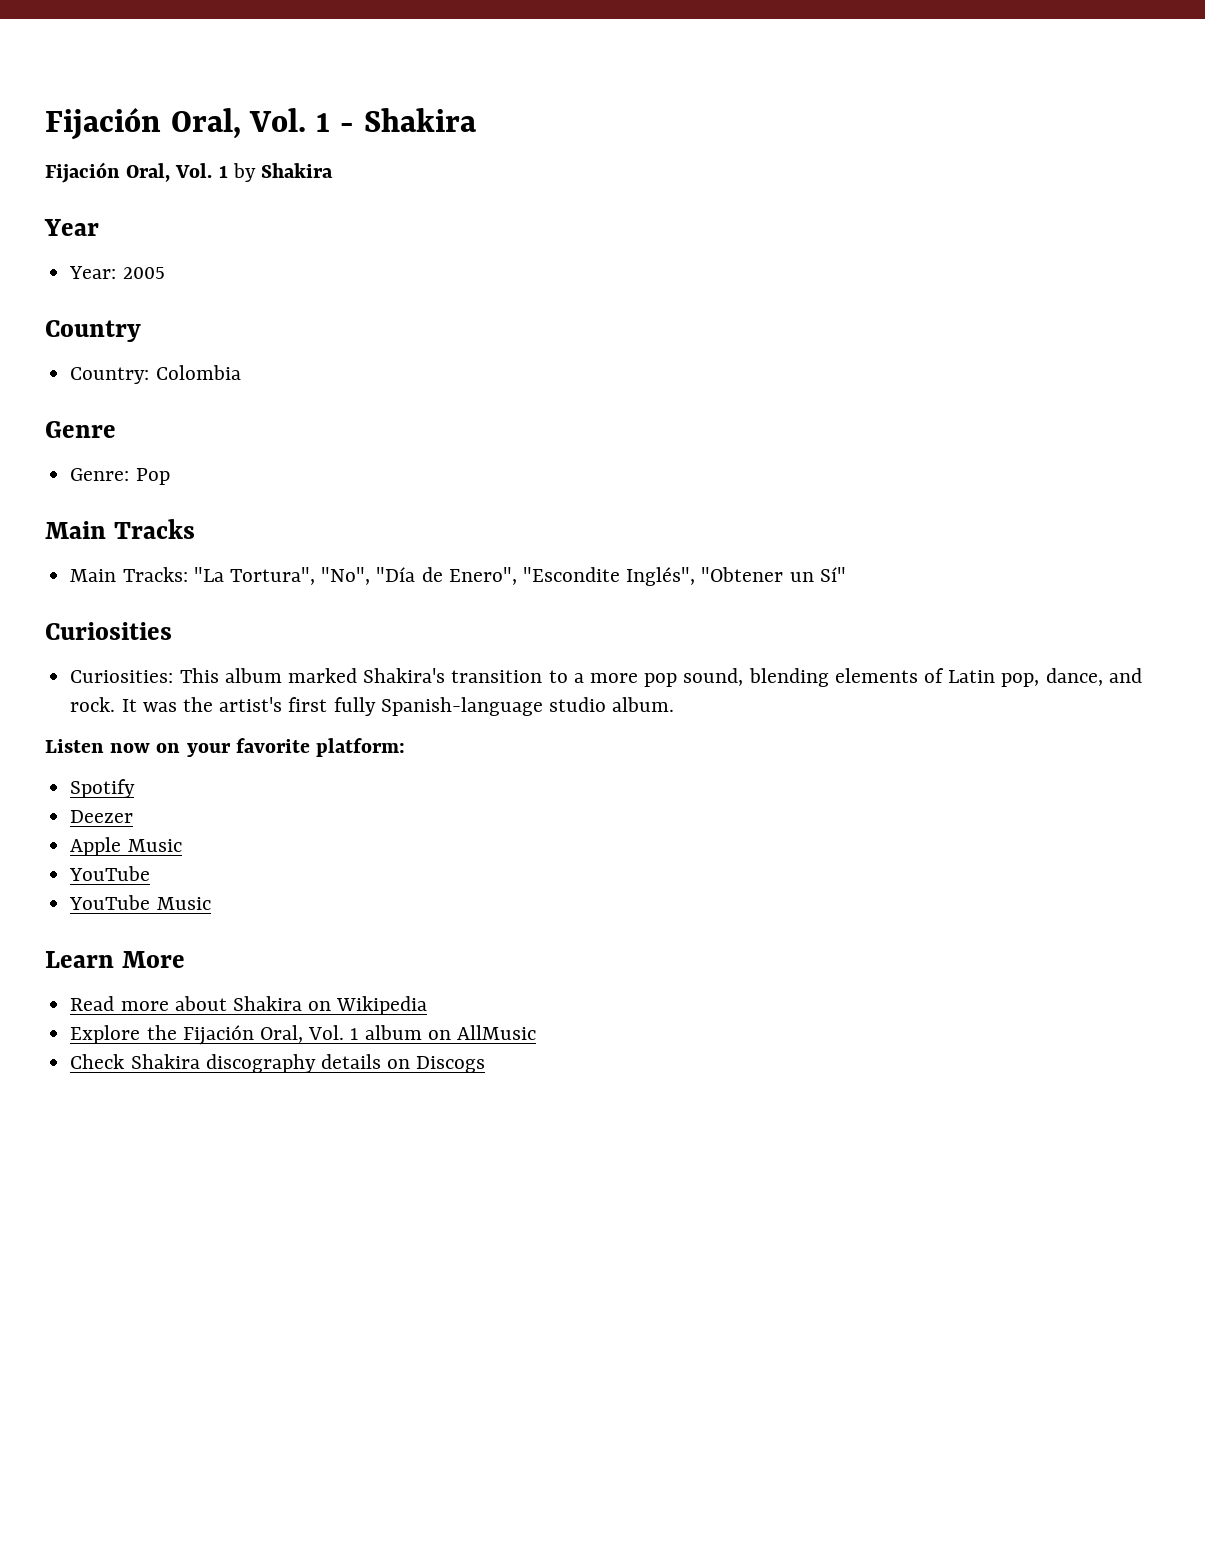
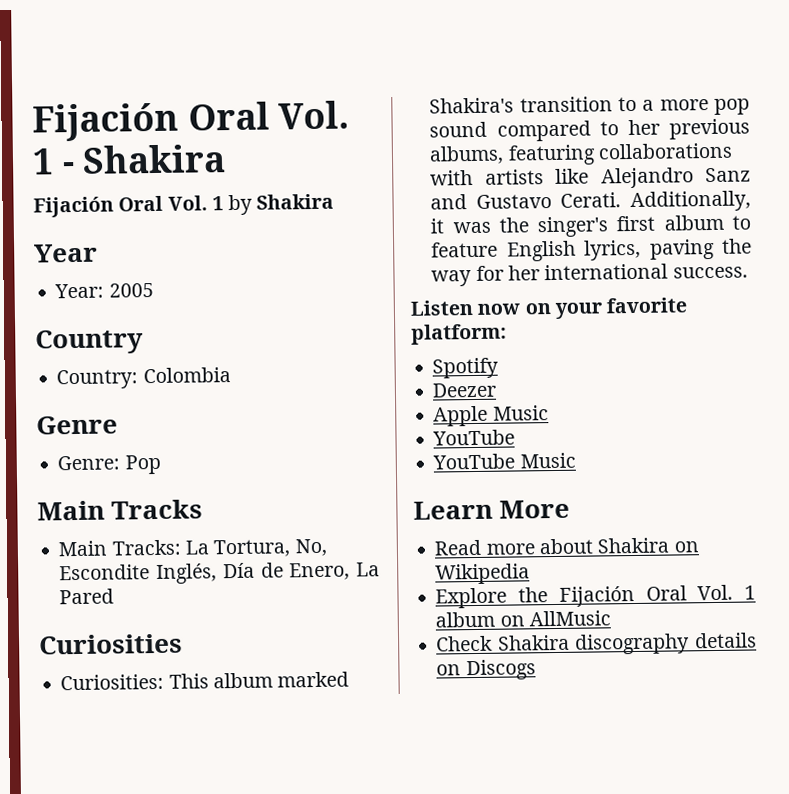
[45,107,241,140] Fijación Oral, -> [32,101,270,142] Fijación Oral
[126,163,171,182] Oral, -> [118,195,164,212] Oral
[193,567,846,586] "La Tortura", "No", "Día de Enero", "Escondite Inglés", "Obtener un Sí" -> [184,538,327,558] [59,562,381,585] [59,588,115,605] La Tortura, No, Escondite Inglés, Día de Enero, La Pared
[683,668,1142,687] [70,697,675,716] sound, blending elements of Latin pop, dance, and rock. It was the artist's first fully Spanish-language studio album. -> [429,118,750,142] [429,142,733,166] [430,167,751,189] [430,190,751,213] [430,214,751,238] [431,238,752,262] [431,263,748,287] sound compared to her previous albums, featuring collaborations with artists like Alejandro Sanz and Gustavo Cerati. Additionally, it was the singer's first album to feature English lyrics, paving the way for her international success.
[259,1025,303,1043] Oral, -> [645,585,687,601] Oral

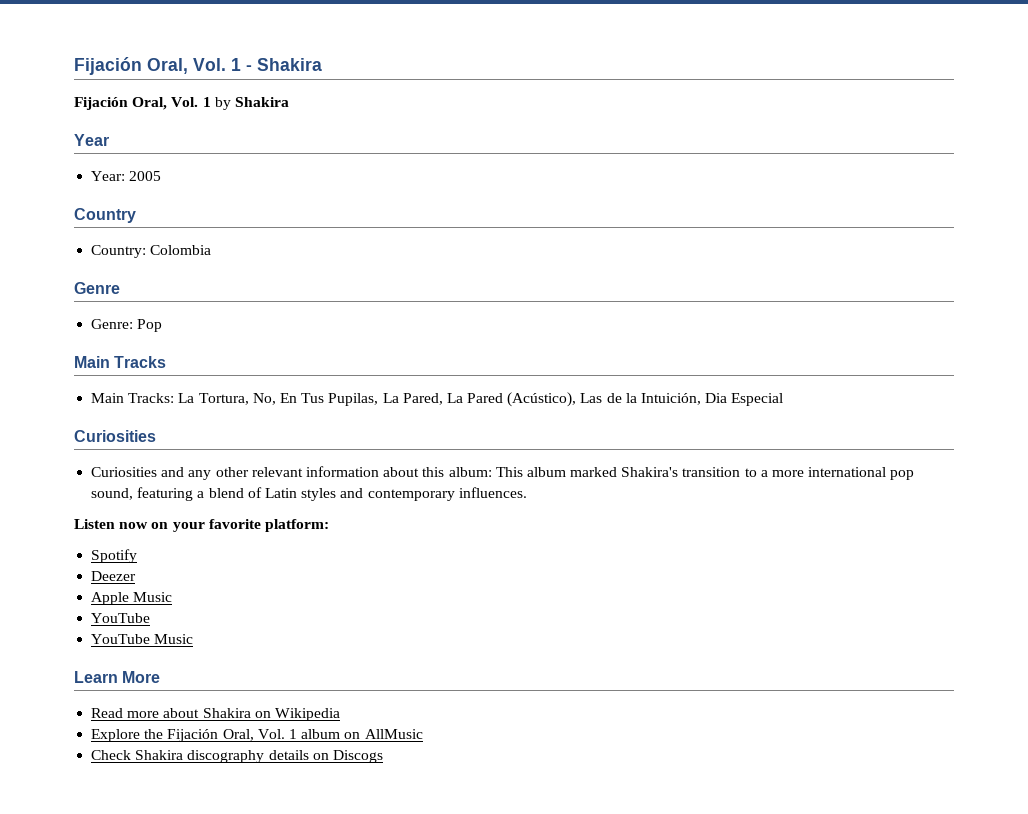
[32,101,270,142] Fijación Oral -> [74,57,188,75] Fijación Oral,
[118,195,164,212] Oral -> [132,97,168,110] Oral,
[59,562,381,585] [59,588,115,605] [38,633,183,655] [60,673,165,691] Escondite Inglés, Día de Enero, La Pared // Curiosities // Curiosities: -> [279,392,784,407] [74,430,156,442] [91,466,492,480] En Tus Pupilas, La Pared, La Pared (Acústico), Las de la Intuición, Dia Especial // Curiosities // Curiosities and any other relevant information about this album:
[714,98,750,115] [429,118,750,142] [429,142,733,166] [430,167,751,189] [430,190,751,213] [430,214,751,238] [431,238,752,262] [431,263,748,287] pop sound compared to her previous albums, featuring collaborations with artists like Alejandro Sanz and Gustavo Cerati. Additionally, it was the singer's first album to feature English lyrics, paving the way for her international success. -> [808,467,915,480] [91,487,527,501] international pop sound, featuring a blend of Latin styles and contemporary influences.
[645,585,687,601] Oral -> [222,729,254,741] Oral,

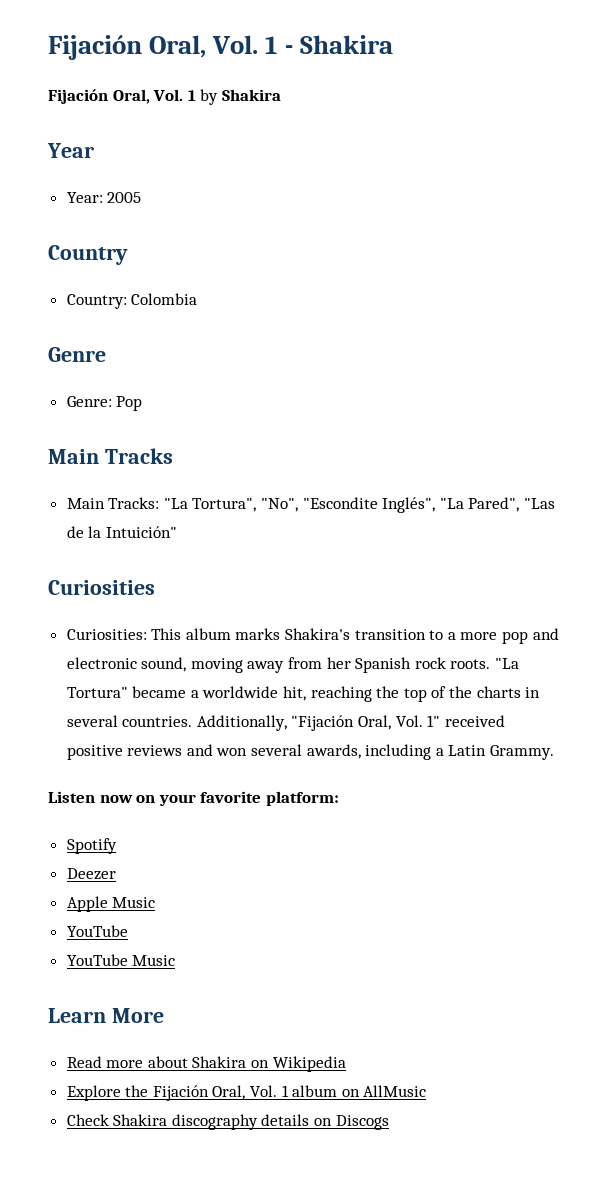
[178,392,784,407] [74,430,156,442] [91,466,492,480] La Tortura, No, En Tus Pupilas, La Pared, La Pared (Acústico), Las de la Intuición, Dia Especial // Curiosities // Curiosities and any other relevant information about this album: -> [163,497,556,513] [66,526,177,538] [48,580,155,595] [66,629,147,640] "La Tortura", "No", "Escondite Inglés", "La Pared", "Las de la Intuición" // Curiosities // Curiosities:
[570,467,618,477] marked -> [235,628,281,640] marks
[808,467,915,480] [91,487,527,501] international pop sound, featuring a blend of Latin styles and contemporary influences. -> [502,628,559,644] [66,657,520,673] [66,686,541,702] [66,715,505,731] [66,744,555,760] pop and electronic sound, moving away from her Spanish rock roots. "La Tortura" became a worldwide hit, reaching the top of the charts in several countries. Additionally, "Fijación Oral, Vol. 1" received positive reviews and won several awards, including a Latin Grammy.

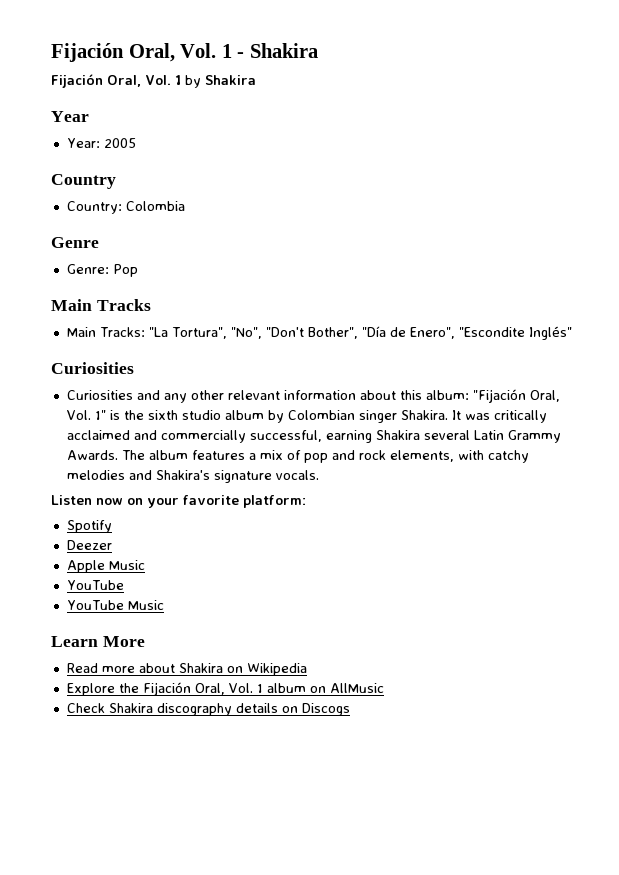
[302,497,556,513] [66,526,177,538] [48,580,155,595] [66,628,559,644] [66,657,520,673] [66,686,541,702] [66,715,505,731] [66,744,555,760] "Escondite Inglés", "La Pared", "Las de la Intuición" // Curiosities // Curiosities: This album marks Shakira's transition to a more pop and electronic sound, moving away from her Spanish rock roots. "La Tortura" became a worldwide hit, reaching the top of the charts in several countries. Additionally, "Fijación Oral, Vol. 1" received positive reviews and won several awards, including a Latin Grammy. -> [265,326,572,340] [51,362,134,374] [66,389,560,403] [66,410,547,423] [66,430,561,443] [66,450,529,463] [66,470,319,483] "Don't Bother", "Día de Enero", "Escondite Inglés" // Curiosities // Curiosities and any other relevant information about this album: "Fijación Oral, Vol. 1" is the sixth studio album by Colombian singer Shakira. It was critically acclaimed and commercially successful, earning Shakira several Latin Grammy Awards. The album features a mix of pop and rock elements, with catchy melodies and Shakira's signature vocals.

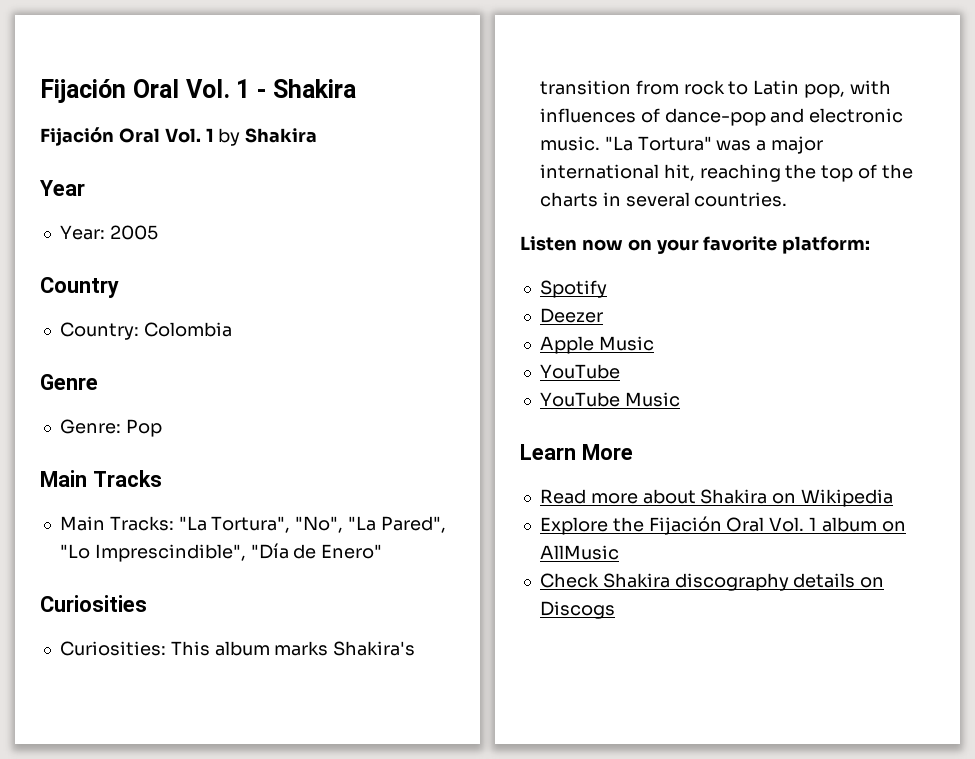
[51,43,175,62] Fijación Oral, -> [40,79,179,103] Fijación Oral
[107,75,141,87] Oral, -> [118,128,160,143] Oral
[265,326,572,340] [51,362,134,374] [66,389,560,403] [66,410,547,423] [66,430,561,443] [66,450,529,463] [66,470,319,483] "Don't Bother", "Día de Enero", "Escondite Inglés" // Curiosities // Curiosities and any other relevant information about this album: "Fijación Oral, Vol. 1" is the sixth studio album by Colombian singer Shakira. It was critically acclaimed and commercially successful, earning Shakira several Latin Grammy Awards. The album features a mix of pop and rock elements, with catchy melodies and Shakira's signature vocals. -> [348,516,446,533] [59,543,383,562] [40,595,147,612] [59,641,416,656] [539,80,891,98] [539,108,904,126] [539,136,824,154] [539,164,913,182] [539,192,788,207] "La Pared", "Lo Imprescindible", "Día de Enero" // Curiosities // Curiosities: This album marks Shakira's transition from rock to Latin pop, with influences of dance-pop and electronic music. "La Tortura" was a major international hit, reaching the top of the charts in several countries.
[194,683,225,695] Oral, -> [726,517,765,532] Oral

